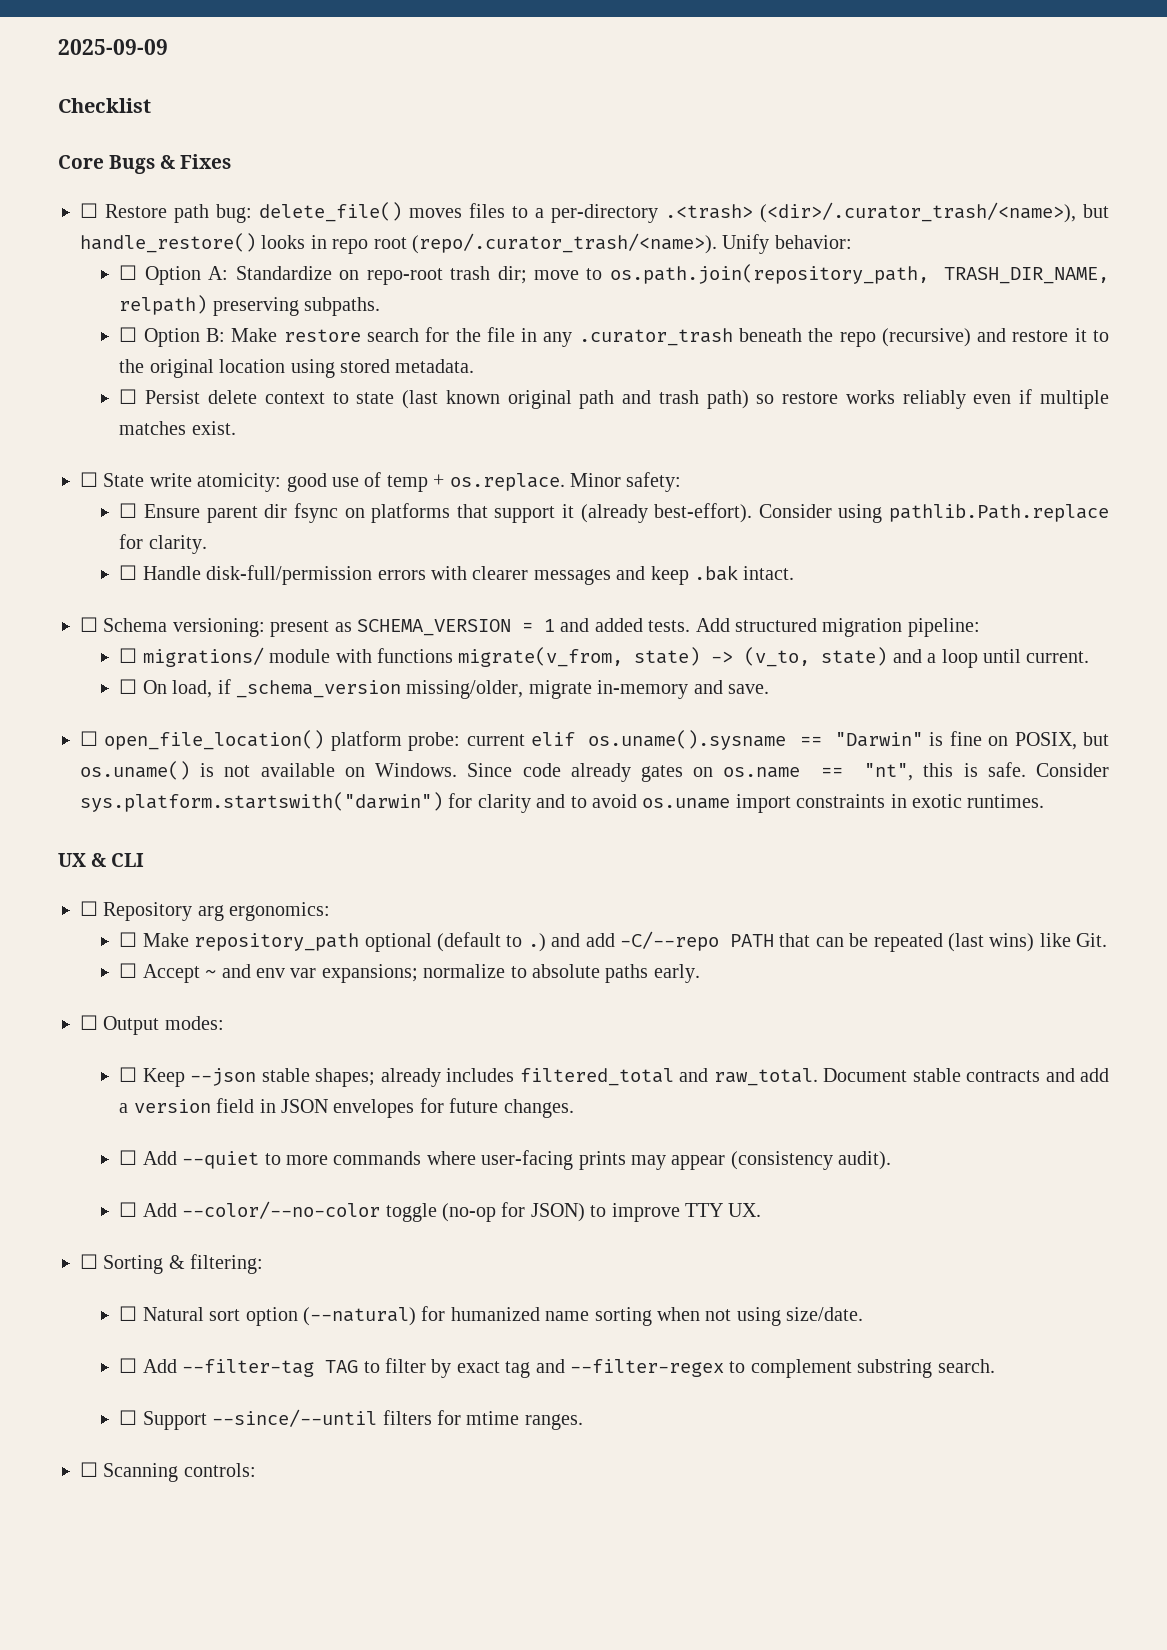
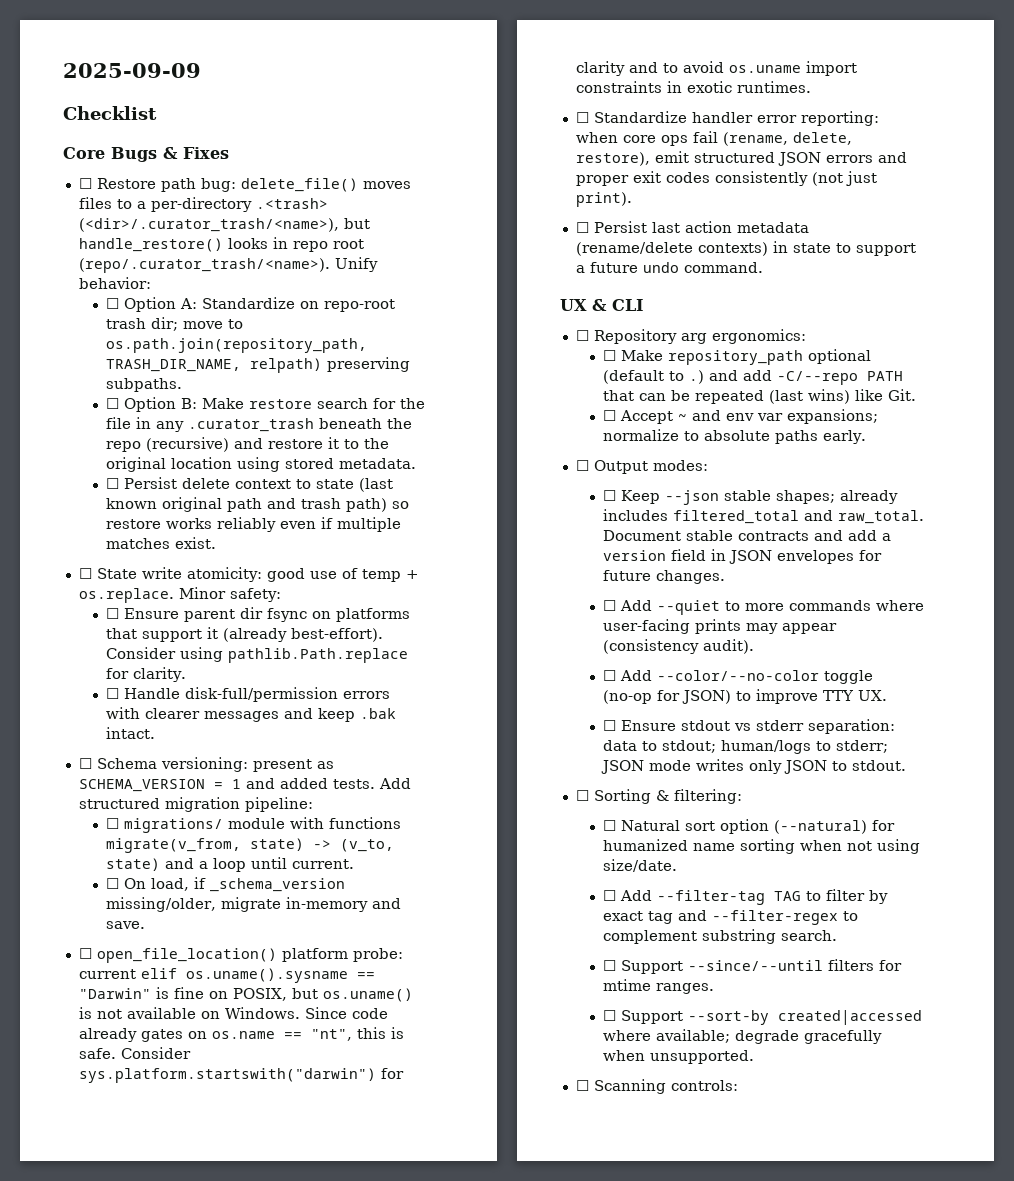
(1045, 801) none -> [575,111,879,126] [575,131,852,146] [575,151,907,166] [575,171,877,186] [575,192,632,207] [575,221,809,233] [575,241,916,256] [575,262,763,273] // ☐ Standardize handler error reporting: when core ops fail (rename, delete, restore), emit structured JSON errors and proper exit codes consistently (not just print). // ☐ Persist last action metadata (rename/delete contexts) in state to support a future undo command.
(762, 1210) none -> [602,719,895,734] [602,740,888,754] [600,759,906,774] // ☐ Ensure stdout vs stderr separation: data to stdout; human/logs to stderr; JSON mode writes only JSON to stdout.
(583, 1422) none -> [602,1010,922,1025] [602,1029,882,1044] [602,1050,754,1064] // ☐ Support --sort-by created|accessed where available; degrade gracefully when unsupported.

